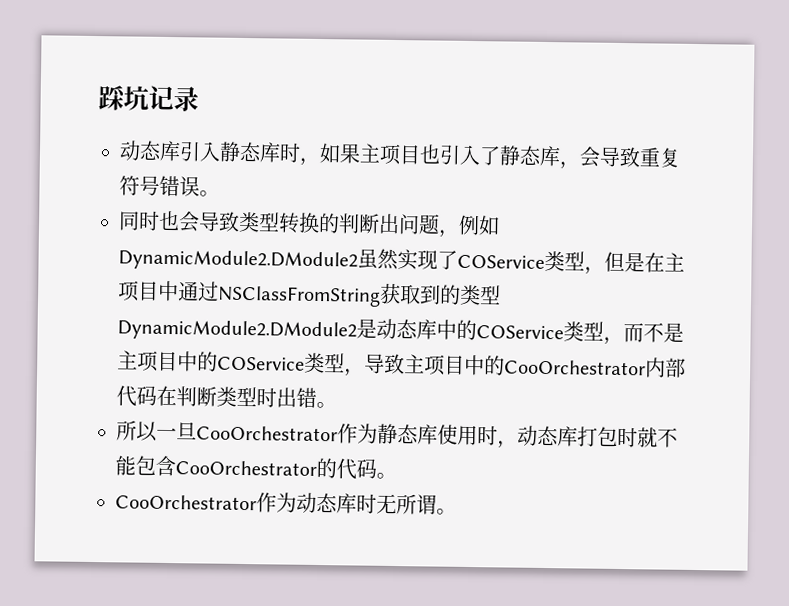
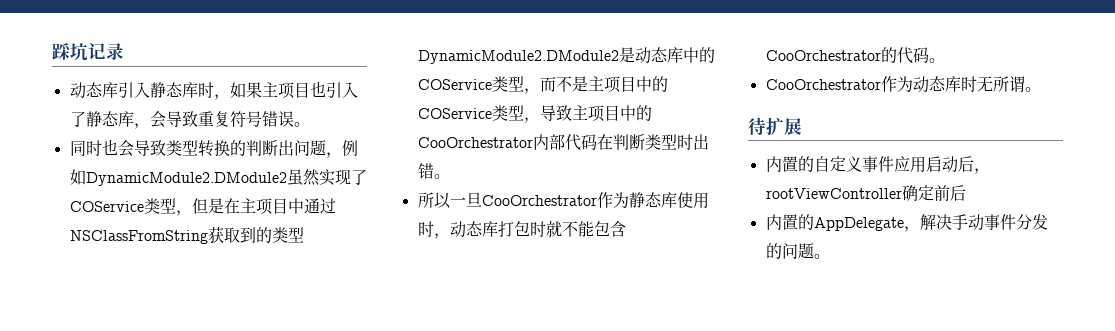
(457, 511) none -> [748,117,802,135] [765,156,990,174] [765,185,966,201] [765,214,1048,232] [765,243,830,259] // 待扩展 // 内置的自定义事件应用启动后，rootViewController确定前后 // 内置的AppDelegate，解决手动事件分发的问题。

